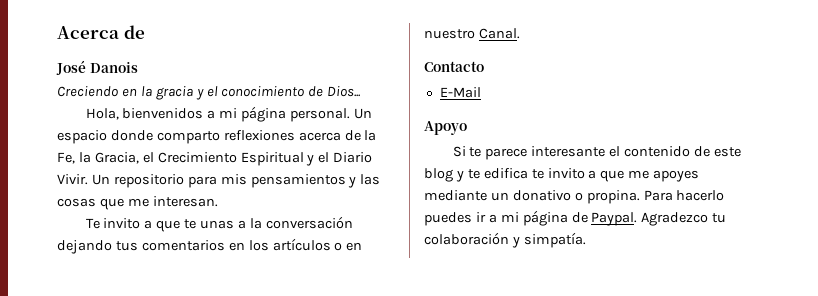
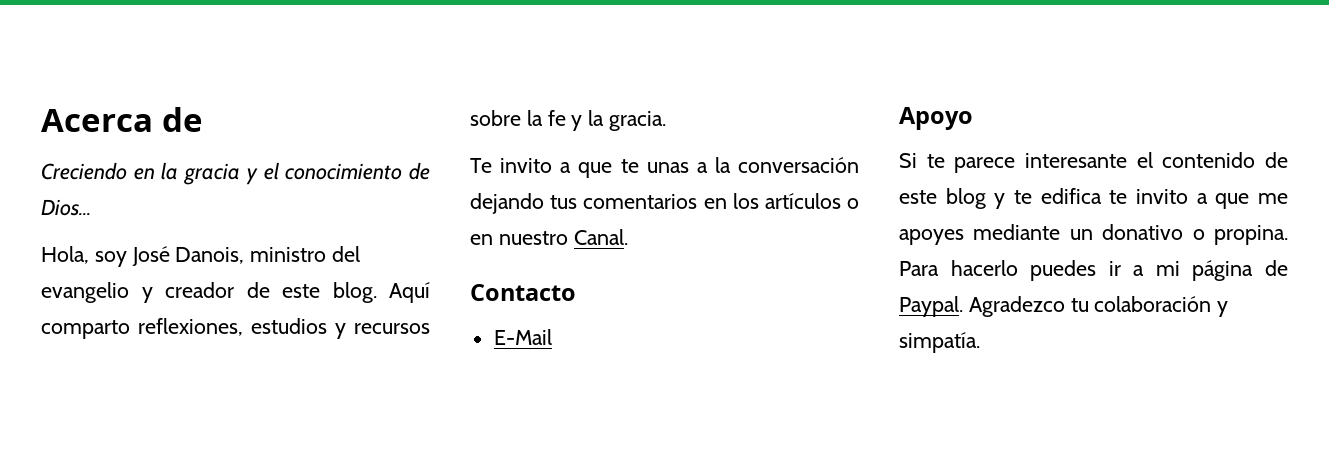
[56,60,138,75] // José Danois -> (203, 119) none
[122,106,373,122] [57,130,377,144] [57,152,373,166] [57,174,381,188] [57,196,218,210] bienvenidos a mi página personal. Un espacio donde comparto reflexiones acerca de la Fe, la Gracia, el Crecimiento Espiritual y el Diario Vivir. Un repositorio para mis pensamientos y las cosas que me interesan. -> [94,246,361,267] [41,282,430,303] [41,318,430,339] [470,110,667,131] soy José Danois, ministro del evangelio y creador de este blog. Aquí comparto reflexiones, estudios y recursos sobre la fe y la gracia.

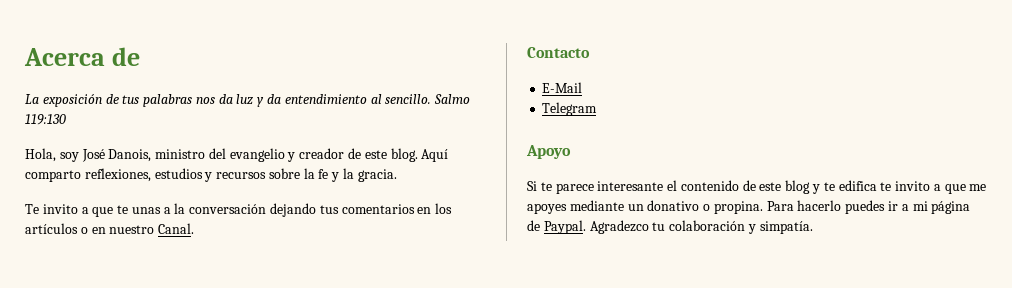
[41,162,431,185] [41,199,91,216] Creciendo en la gracia y el conocimiento de Dios... -> [25,94,471,107] [25,114,66,125] La exposición de tus palabras nos da luz y da entendimiento al sencillo. Salmo 119:130
(552, 337) none -> [542,102,598,116] // Telegram

